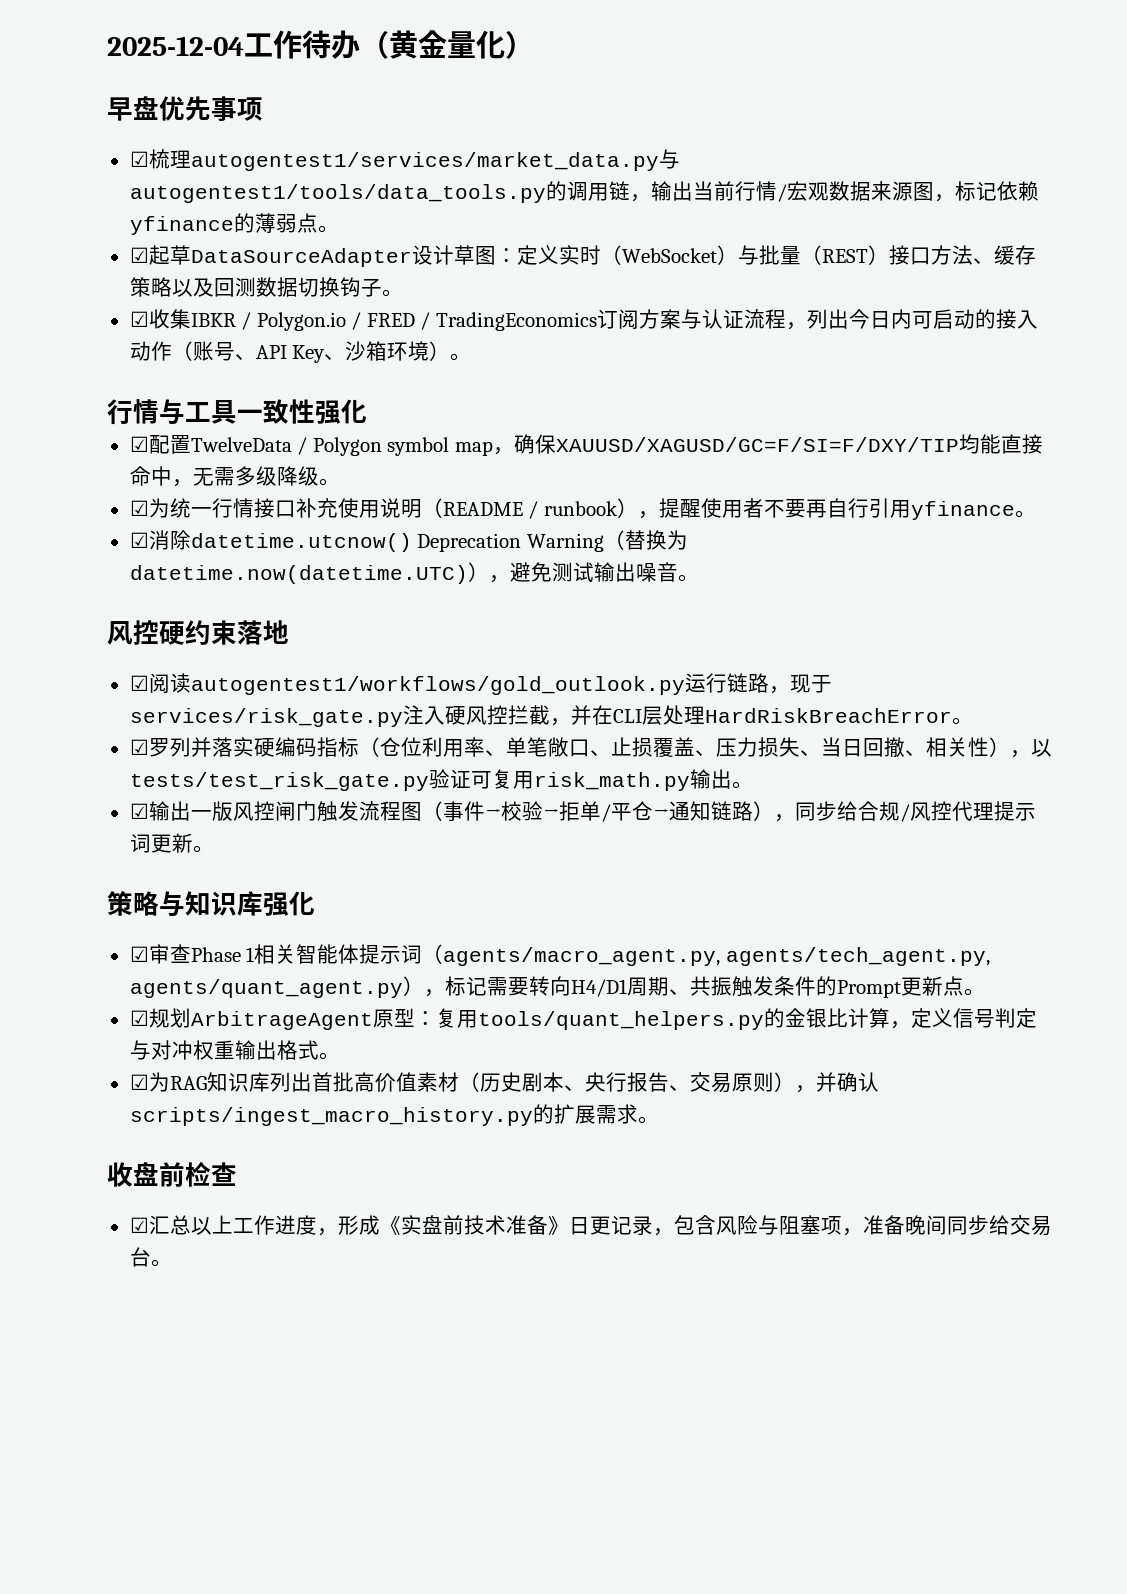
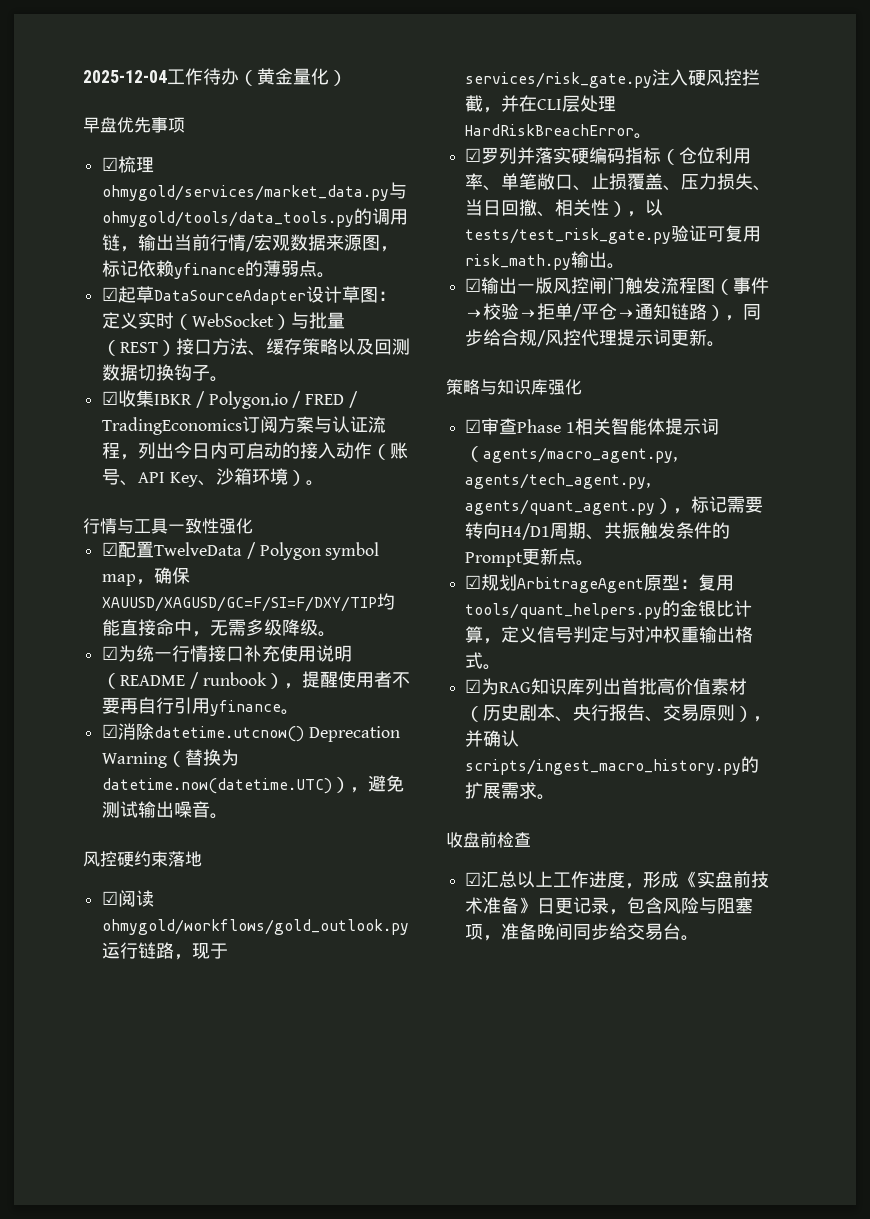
[190,149,680,171] [129,184,546,203] autogentest1/services/market_data.py与autogentest1/tools/data_tools.py -> [102,182,408,201] [102,211,355,227] ohmygold/services/market_data.py与ohmygold/tools/data_tools.py
[190,676,685,695] autogentest1/workflows/gold_outlook.py -> [102,919,410,935] ohmygold/workflows/gold_outlook.py

